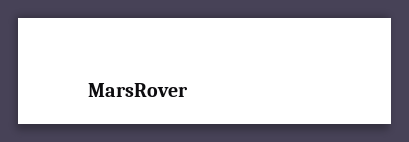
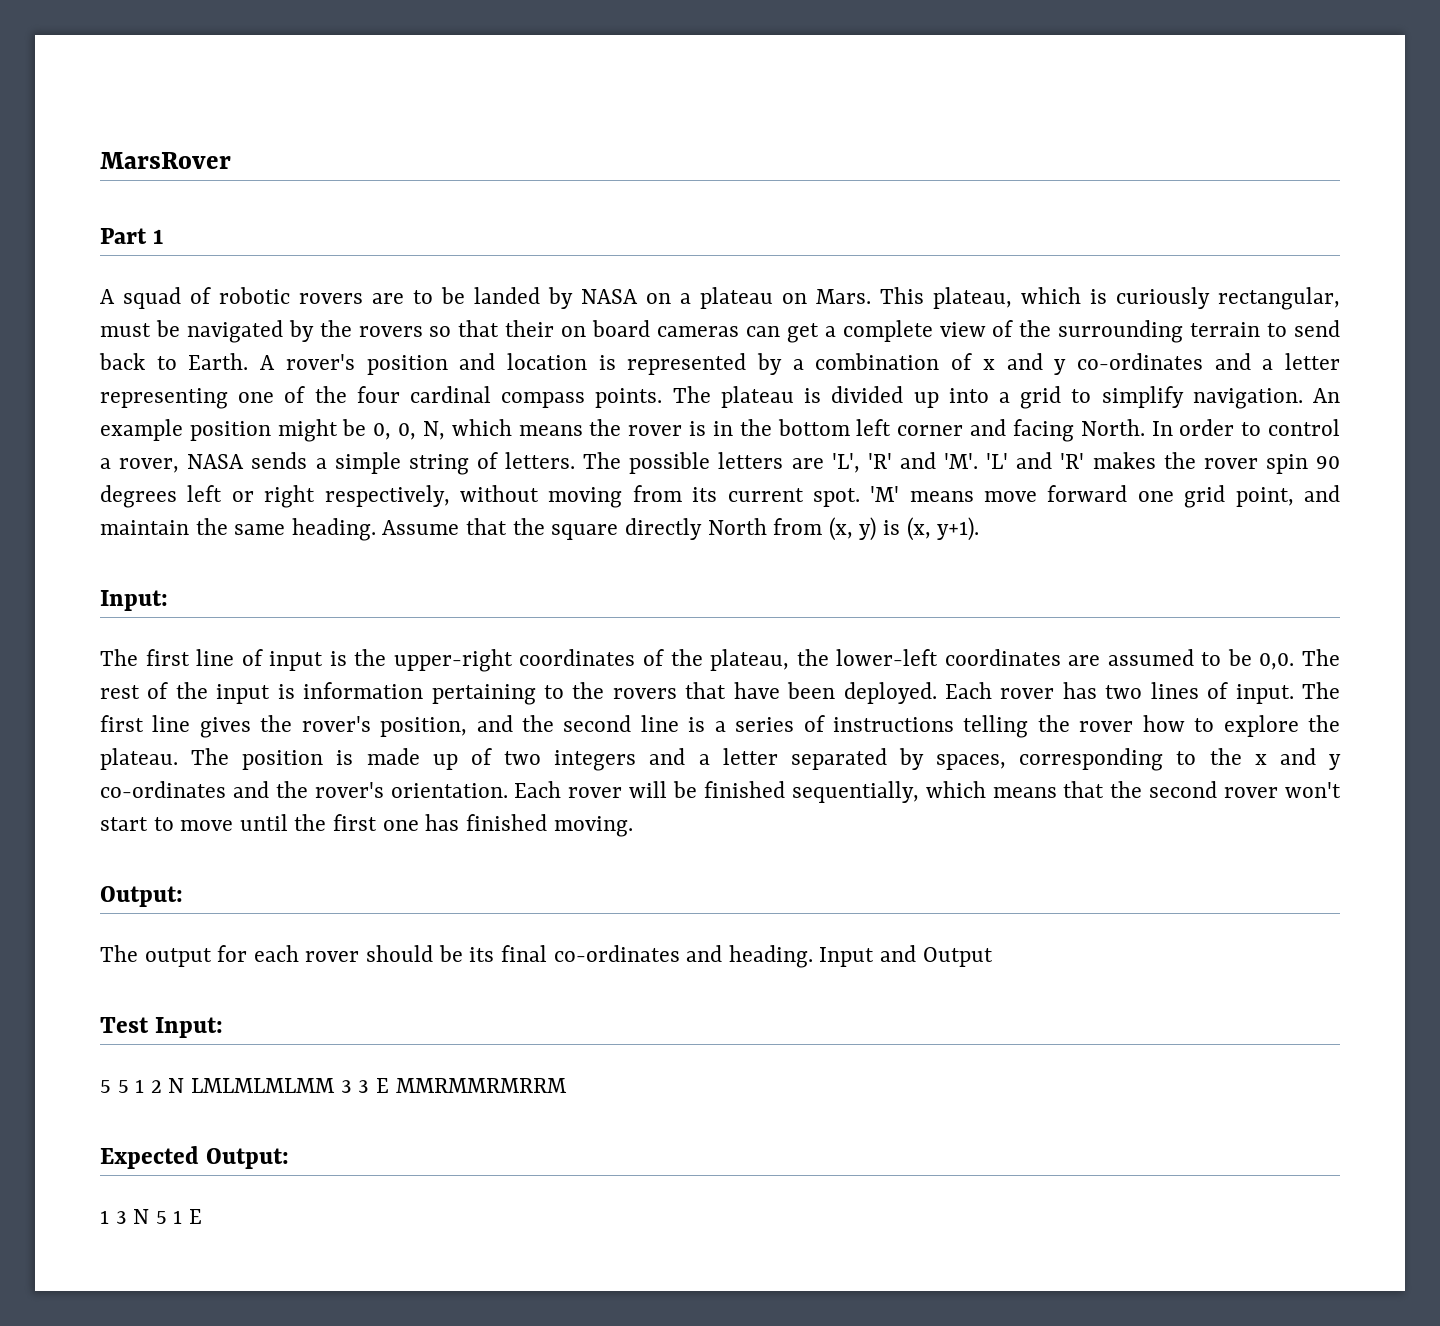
(188, 90) none -> [100,228,165,244] [100,287,1340,310] [100,320,1340,343] [99,353,1341,375] [100,386,1340,409] [100,419,1341,442] [100,452,1340,475] [100,485,1341,508] [100,517,980,541] [100,590,168,611] [100,649,1340,672] [100,682,1340,705] [100,715,1340,738] [100,748,1342,771] [100,781,1342,803] [100,814,633,837] [100,886,183,907] [100,945,993,968] [100,1017,224,1038] [100,1078,567,1093] [100,1146,290,1169] [100,1209,203,1224] // Part 1 // A squad of robotic rovers are to be landed by NASA on a plateau on Mars. This plateau, which is curiously rectangular, must be navigated by the rovers so that their on board cameras can get a complete view of the surrounding terrain to send back to Earth. A rover's position and location is represented by a combination of x and y co-ordinates and a letter representing one of the four cardinal compass points. The plateau is divided up into a grid to simplify navigation. An example position might be 0, 0, N, which means the rover is in the bottom left corner and facing North. In order to control a rover, NASA sends a simple string of letters. The possible letters are 'L', 'R' and 'M'. 'L' and 'R' makes the rover spin 90 degrees left or right respectively, without moving from its current spot. 'M' means move forward one grid point, and maintain the same heading. Assume that the square directly North from (x, y) is (x, y+1). // Input: // The first line of input is the upper-right coordinates of the plateau, the lower-left coordinates are assumed to be 0,0. The rest of the input is information pertaining to the rovers that have been deployed. Each rover has two lines of input. The first line gives the rover's position, and the second line is a series of instructions telling the rover how to explore the plateau. The position is made up of two integers and a letter separated by spaces, corresponding to the x and y co-ordinates and the rover's orientation. Each rover will be finished sequentially, which means that the second rover won't start to move until the first one has finished moving. // Output: // The output for each rover should be its final co-ordinates and heading. Input and Output // Test Input: // 5 5 1 2 N LMLMLMLMM 3 3 E MMRMMRMRRM // Expected Output: // 1 3 N 5 1 E

